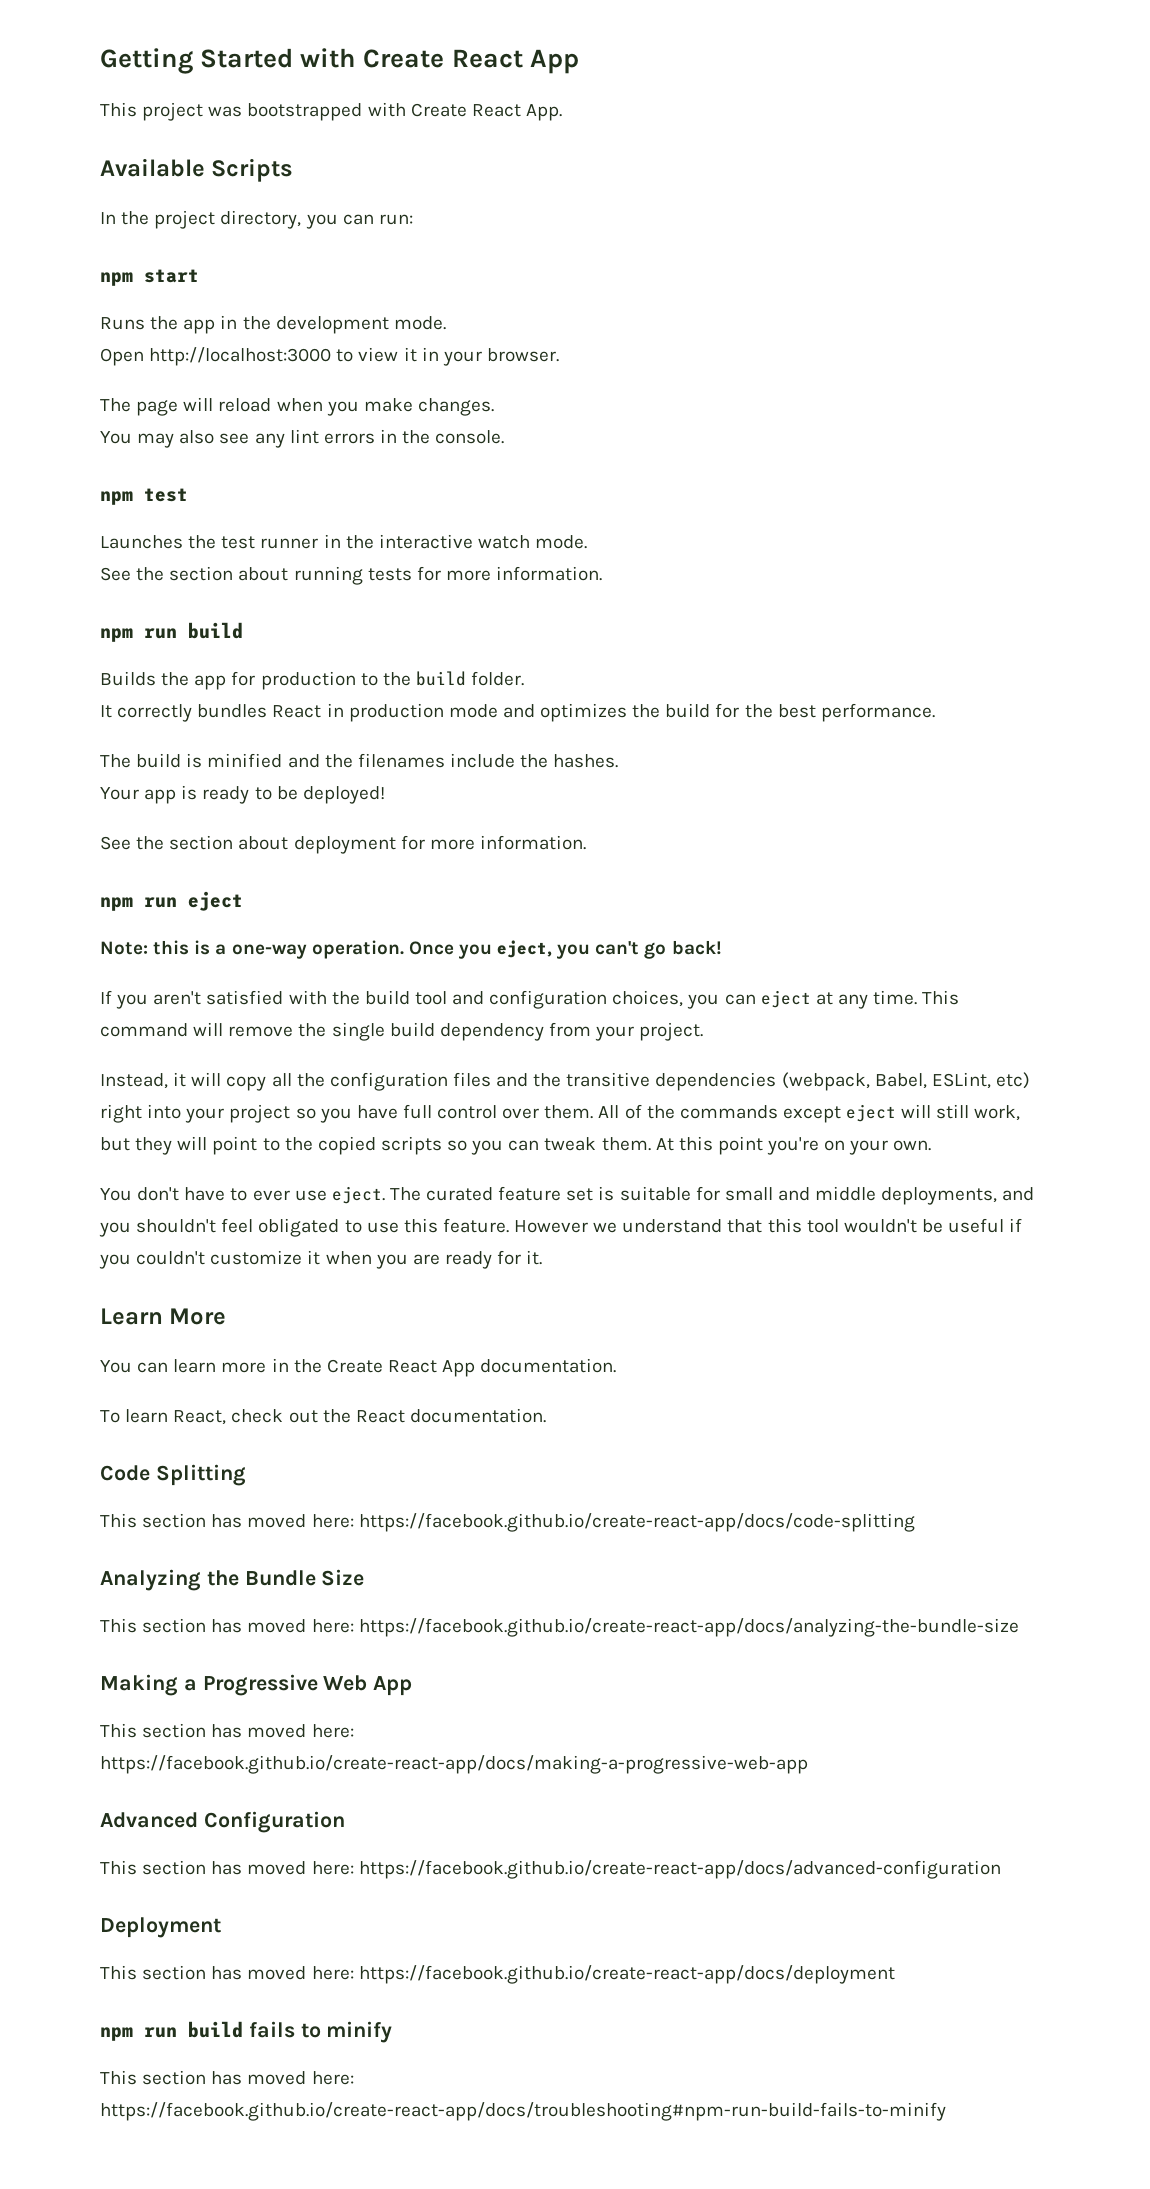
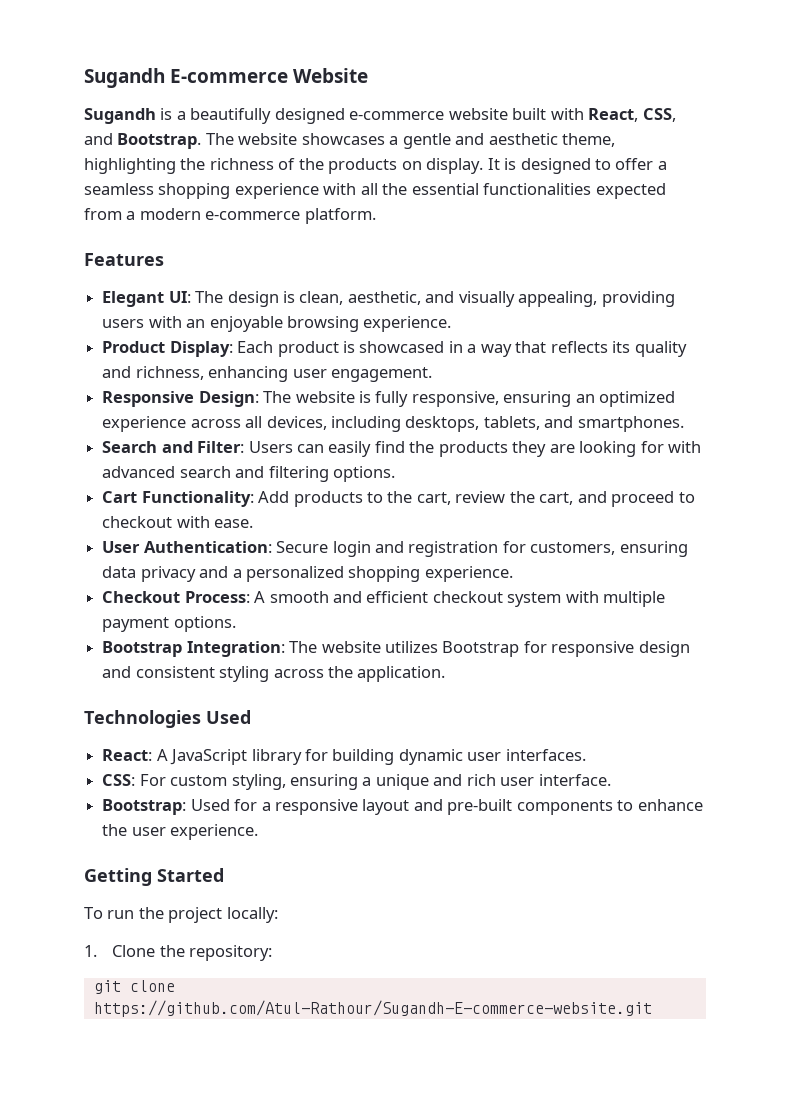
[100,48,579,74] [100,102,562,121] [100,158,294,182] [100,210,413,229] [100,269,199,286] [100,315,446,334] [100,347,559,366] [100,397,494,416] [100,429,505,448] [100,488,188,505] [100,534,588,549] [100,566,603,585] [100,622,243,642] [100,671,525,690] [100,703,935,722] [100,753,619,768] [100,785,385,804] [100,835,586,854] [100,891,243,911] [100,940,722,959] [100,990,960,1009] [100,1022,704,1041] [100,1072,1030,1091] [100,1104,1021,1123] [100,1136,932,1155] [100,1186,1035,1205] [99,1218,1023,1237] [99,1250,543,1269] [100,1308,227,1325] [100,1358,617,1377] [100,1408,546,1425] [100,1464,246,1486] [100,1513,915,1532] [100,1569,365,1591] [100,1618,1019,1637] [100,1674,413,1696] [100,1723,354,1738] [100,1755,808,1774] [100,1811,345,1833] [100,1860,1001,1879] [100,1917,221,1938] [100,1965,895,1984] [100,2021,393,2043] [100,2070,354,2085] [100,2102,946,2121] Getting Started with Create React App // This project was bootstrapped with Create React App. // Available Scripts // In the project directory, you can run: // npm start // Runs the app in the development mode. // Open http://localhost:3000 to view it in your browser. // The page will reload when you make changes. // You may also see any lint errors in the console. // npm test // Launches the test runner in the interactive watch mode. // See the section about running tests for more information. // npm run build // Builds the app for production to the build folder. // It correctly bundles React in production mode and optimizes the build for the best performance. // The build is minified and the filenames include the hashes. // Your app is ready to be deployed! // See the section about deployment for more information. // npm run eject // Note: this is a one-way operation. Once you eject, you can't go back! // If you aren't satisfied with the build tool and configuration choices, you can eject at any time. This command will remove the single build dependency from your project. // Instead, it will copy all the configuration files and the transitive dependencies (webpack, Babel, ESLint, etc) right into your project so you have full control over them. All of the commands except eject will still work, but they will point to the copied scripts so you can tweak them. At this point you're on your own. // You don't have to ever use eject. The curated feature set is suitable for small and middle deployments, and you shouldn't feel obligated to use this feature. However we understand that this tool wouldn't be useful if you couldn't customize it when you are ready for it. // Learn More // You can learn more in the Create React App documentation. // To learn React, check out the React documentation. // Code Splitting // This section has moved here: https://facebook.github.io/create-react-app/docs/code-splitting // Analyzing the Bundle Size // This section has moved here: https://facebook.github.io/create-react-app/docs/analyzing-the-bundle-size // Making a Progressive Web App // This section has moved here: https://facebook.github.io/create-react-app/docs/making-a-progressive-web-app // Advanced Configuration // This section has moved here: https://facebook.github.io/create-react-app/docs/advanced-configuration // Deployment // This section has moved here: https://facebook.github.io/create-react-app/docs/deployment // npm run build fails to minify // This section has moved here: https://facebook.github.io/create-react-app/docs/troubleshooting#npm-run-build-fails-to-minify -> [84,68,369,88] [84,108,676,124] [84,133,616,149] [84,158,667,174] [84,183,666,199] [84,208,376,224] [84,253,164,266] [102,291,675,307] [102,316,452,332] [102,341,687,357] [102,366,432,382] [102,391,676,407] [102,416,684,432] [102,441,702,457] [102,466,395,482] [102,491,695,507] [102,516,254,528] [102,541,688,557] [102,566,513,582] [102,591,666,607] [102,616,236,632] [102,641,690,657] [102,666,446,682] [84,710,251,728] [102,749,586,765] [102,774,611,790] [102,799,703,815] [102,824,259,840] [84,868,224,886] [84,907,278,923] [84,945,273,961] [93,980,175,994] [93,1000,652,1017] Sugandh E-commerce Website // Sugandh is a beautifully designed e-commerce website built with React, CSS, and Bootstrap. The website showcases a gentle and aesthetic theme, highlighting the richness of the products on display. It is designed to offer a seamless shopping experience with all the essential functionalities expected from a modern e-commerce platform. // Features // Elegant UI: The design is clean, aesthetic, and visually appealing, providing users with an enjoyable browsing experience. // Product Display: Each product is showcased in a way that reflects its quality and richness, enhancing user engagement. // Responsive Design: The website is fully responsive, ensuring an optimized experience across all devices, including desktops, tablets, and smartphones. // Search and Filter: Users can easily find the products they are looking for with advanced search and filtering options. // Cart Functionality: Add products to the cart, review the cart, and proceed to checkout with ease. // User Authentication: Secure login and registration for customers, ensuring data privacy and a personalized shopping experience. // Checkout Process: A smooth and efficient checkout system with multiple payment options. // Bootstrap Integration: The website utilizes Bootstrap for responsive design and consistent styling across the application. // Technologies Used // React: A JavaScript library for building dynamic user interfaces. // CSS: For custom styling, ensuring a unique and rich user interface. // Bootstrap: Used for a responsive layout and pre-built components to enhance the user experience. // Getting Started // To run the project locally: // 1. Clone the repository: // git clone https://github.com/Atul-Rathour/Sugandh-E-commerce-website.git

